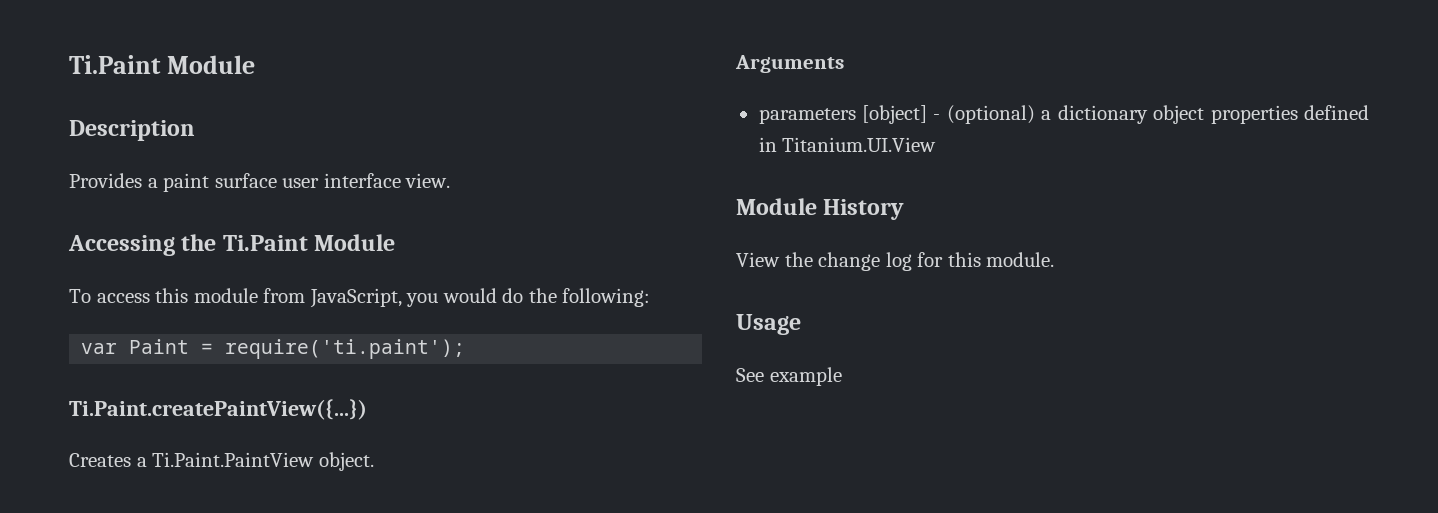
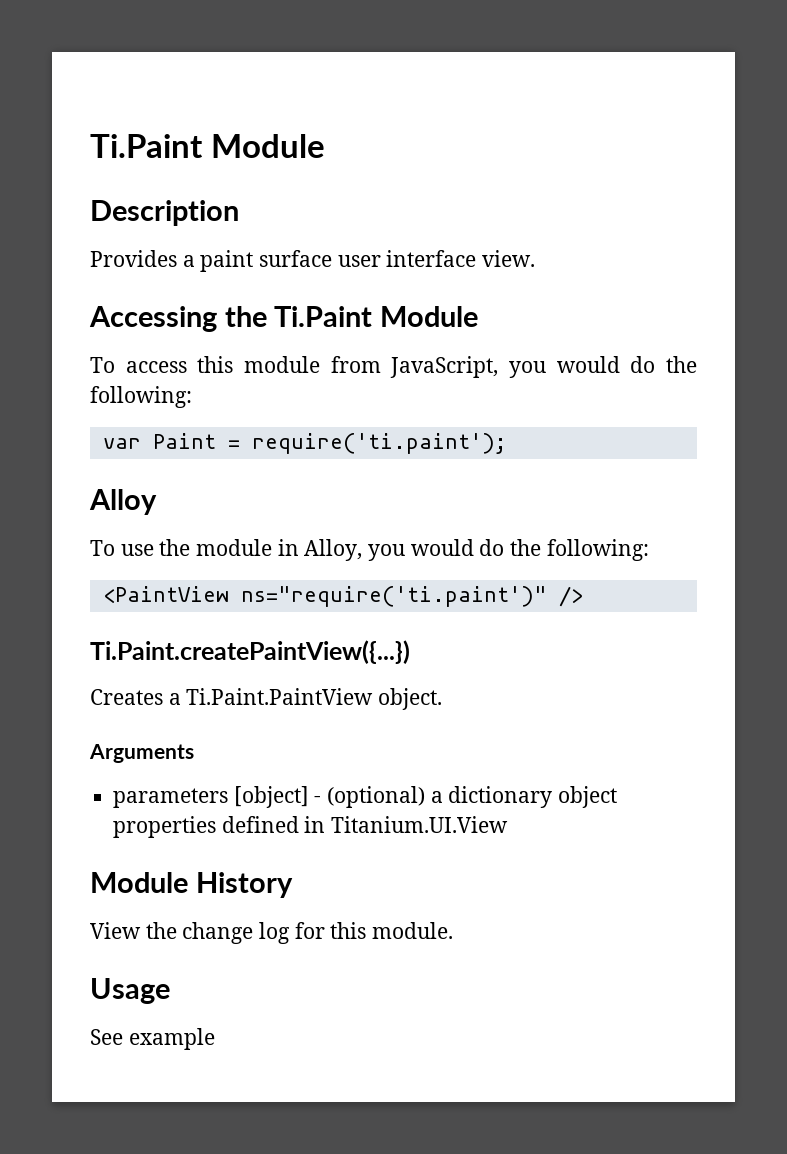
(466, 349) none -> [89,489,157,515] [90,539,649,561] [102,586,583,607] // Alloy // To use the module in Alloy, you would do the following: // <PaintView ns="require('ti.paint')" />

